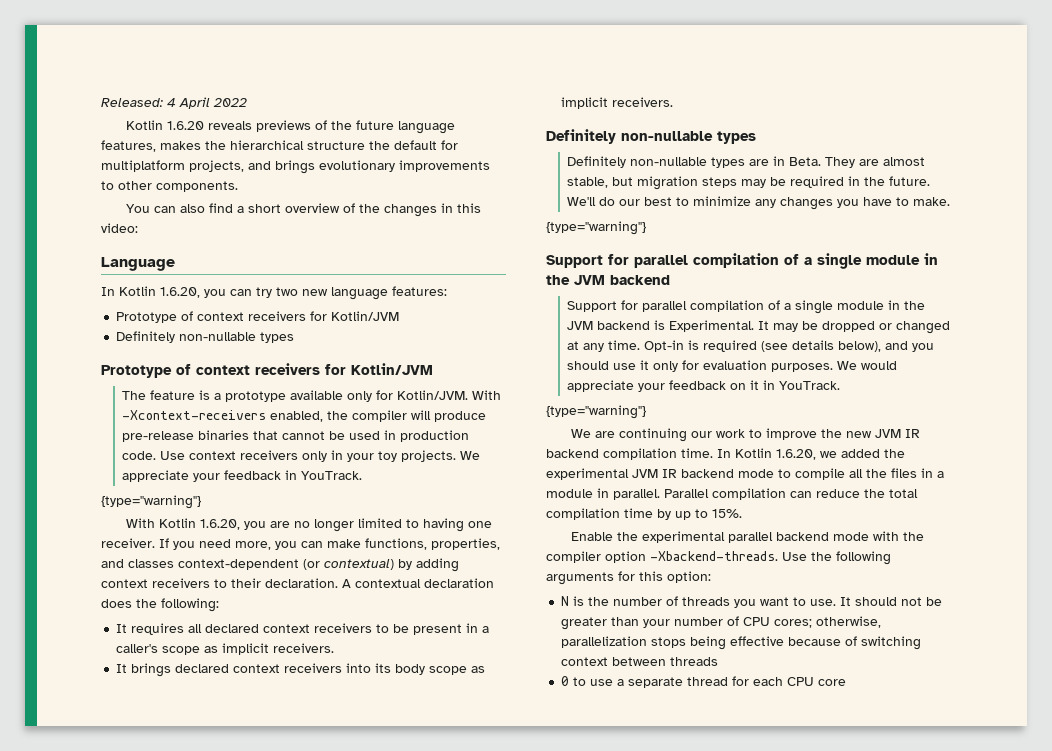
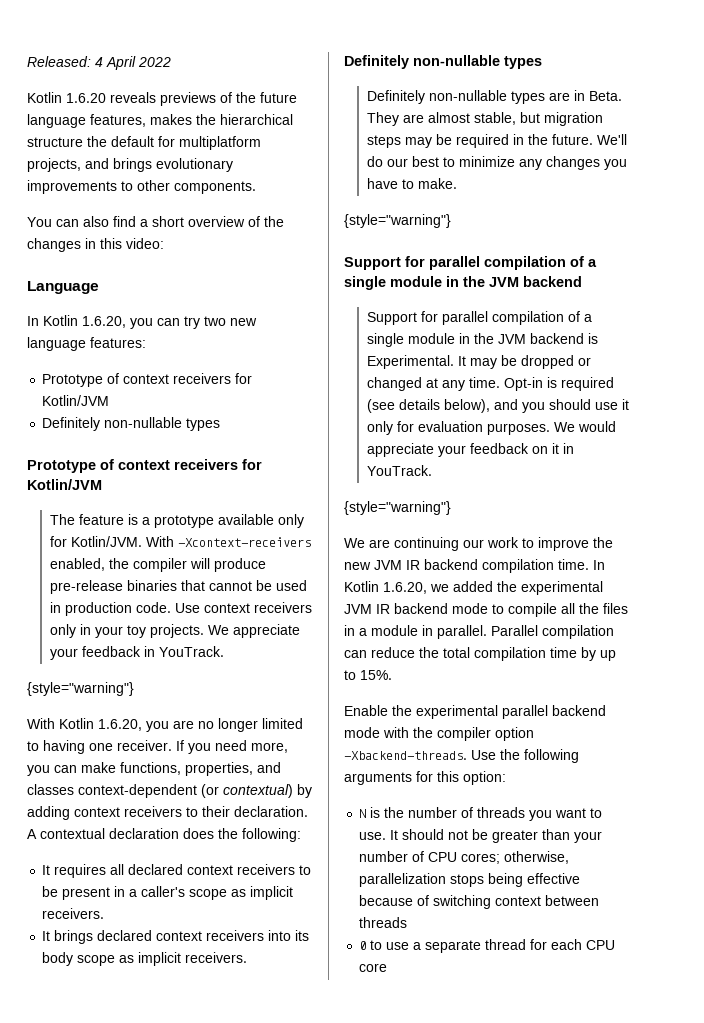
[101,495,201,509] {type="warning"} -> [27,682,134,696] {style="warning"}
[546,221,646,235] {type="warning"} -> [344,214,451,228] {style="warning"}
[546,405,646,419] {type="warning"} -> [344,501,451,515] {style="warning"}

